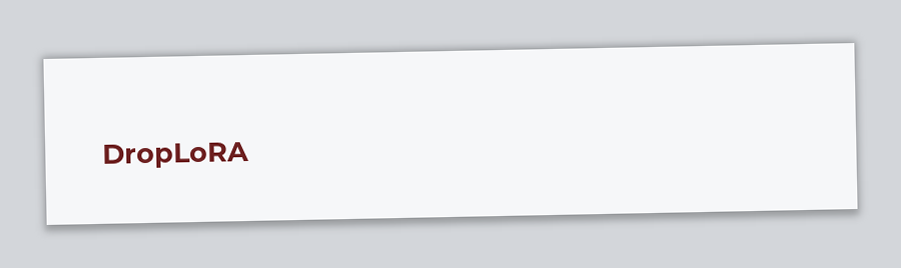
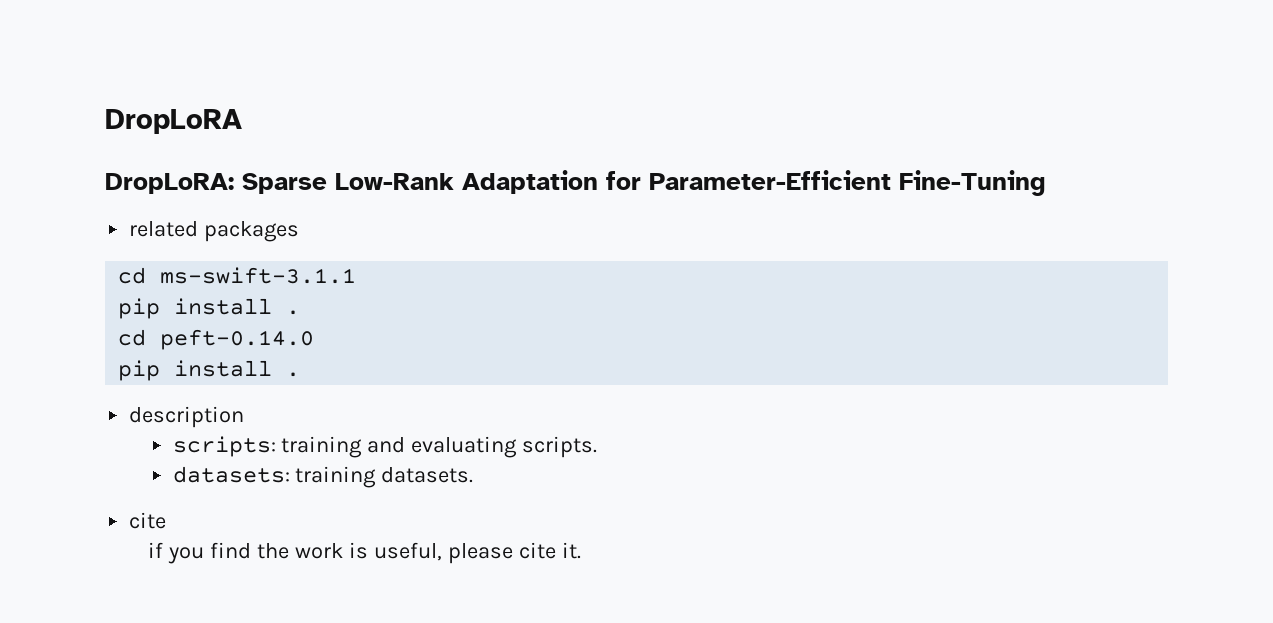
(249, 155) none -> [105,170,1046,196] [129,221,300,242] [118,267,357,284] [118,298,301,319] [118,329,315,350] [118,360,301,381] [129,406,245,428] [172,436,598,458] [172,466,474,488] [129,512,167,529] [148,542,581,564] // DropLoRA: Sparse Low-Rank Adaptation for Parameter-Efficient Fine-Tuning // related packages // cd ms-swift-3.1.1 // pip install . // cd peft-0.14.0 // pip install . // description // scripts: training and evaluating scripts. // datasets: training datasets. // cite // if you find the work is useful, please cite it.

